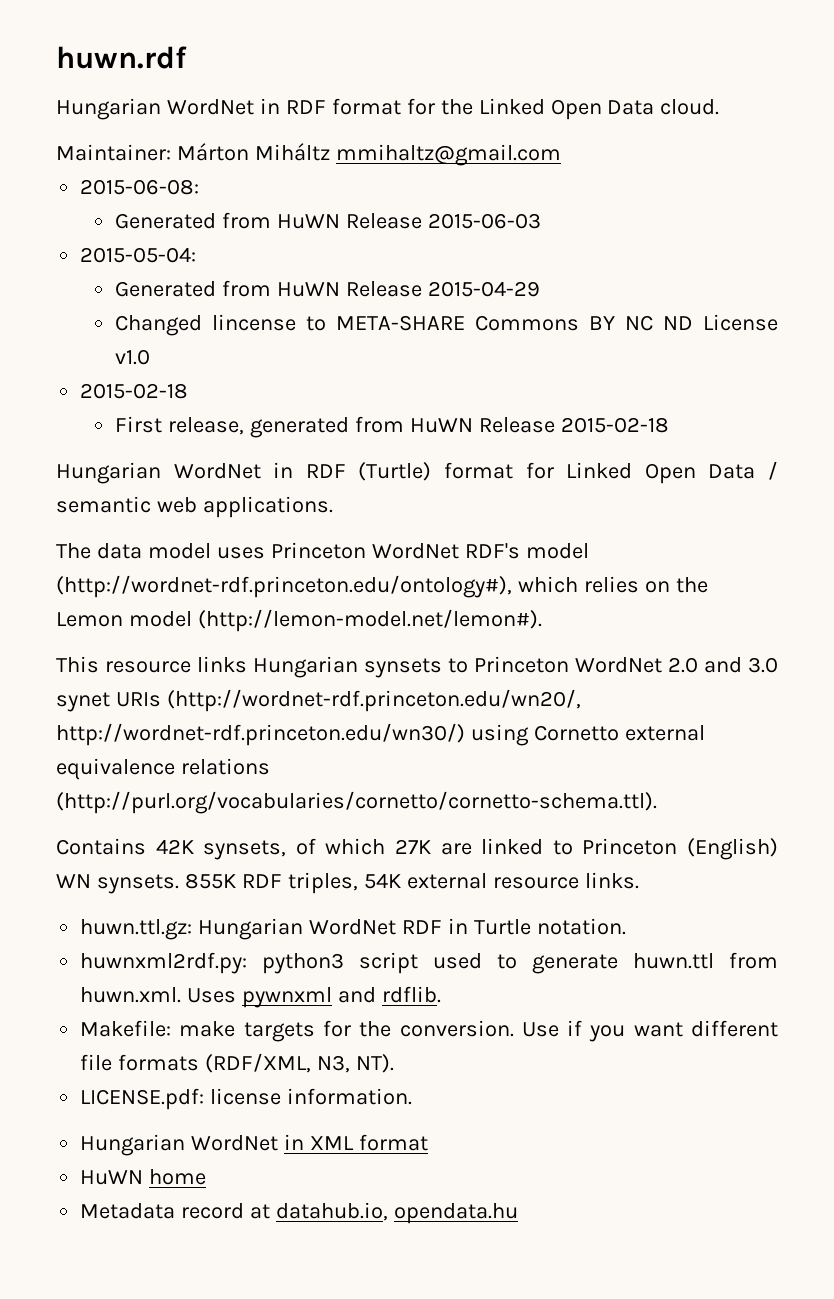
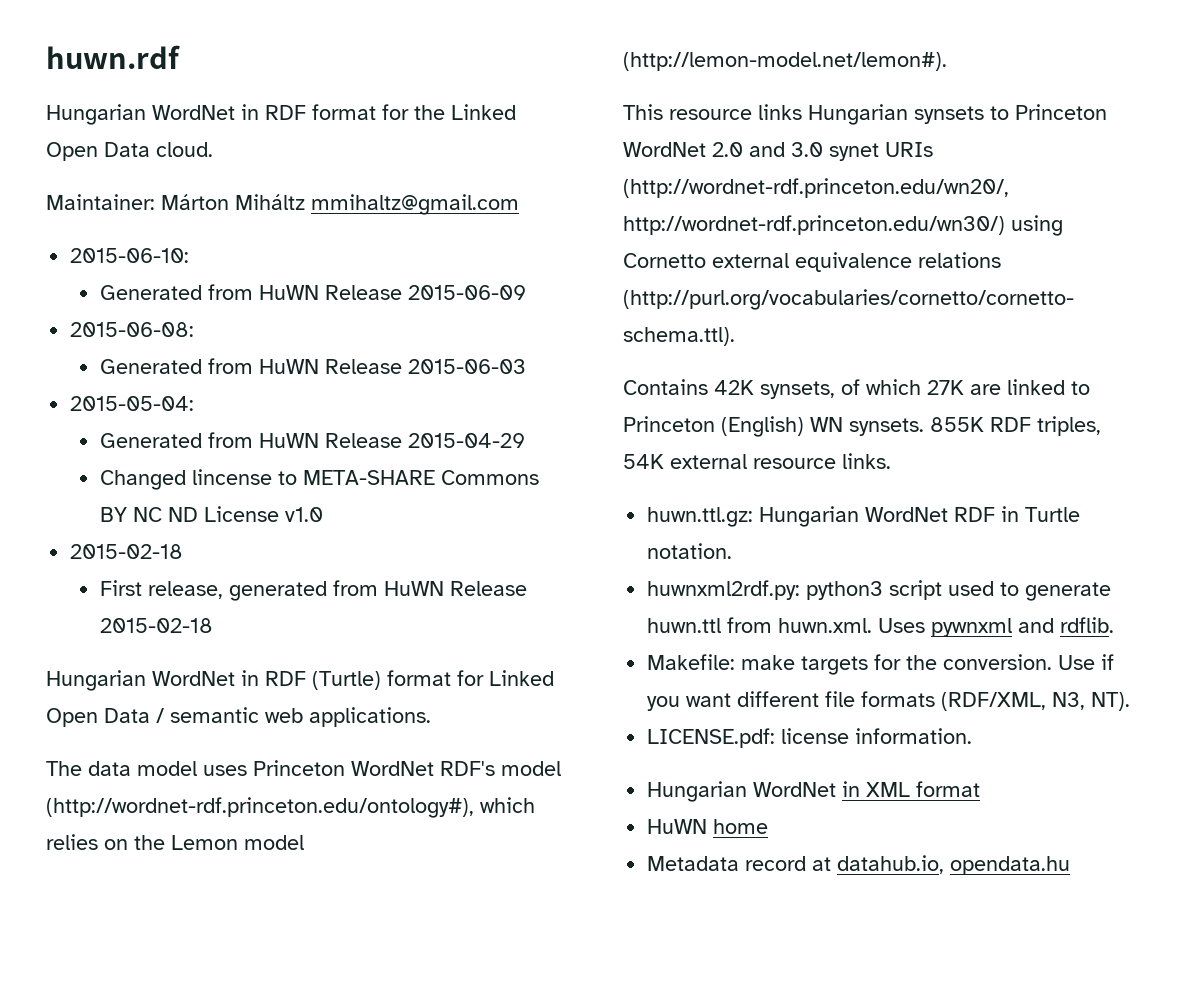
(561, 155) none -> [70,248,190,263] [99,284,526,300] // 2015-06-10: // Generated from HuWN Release 2015-06-09

